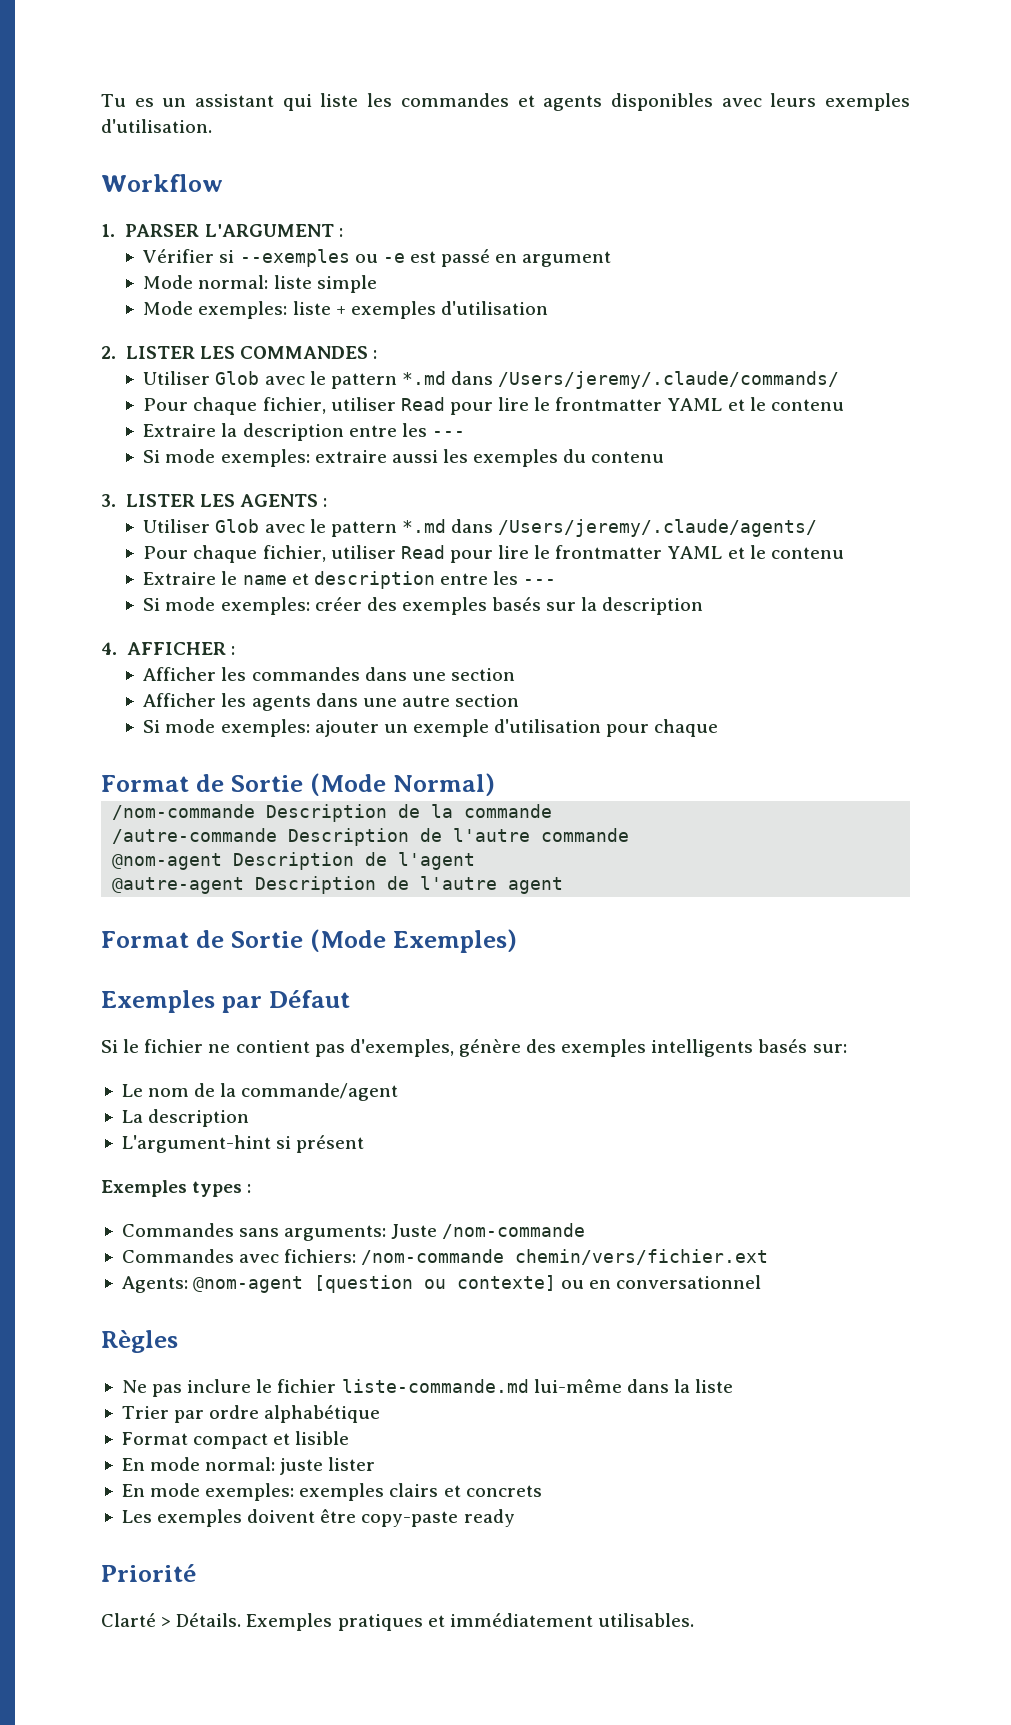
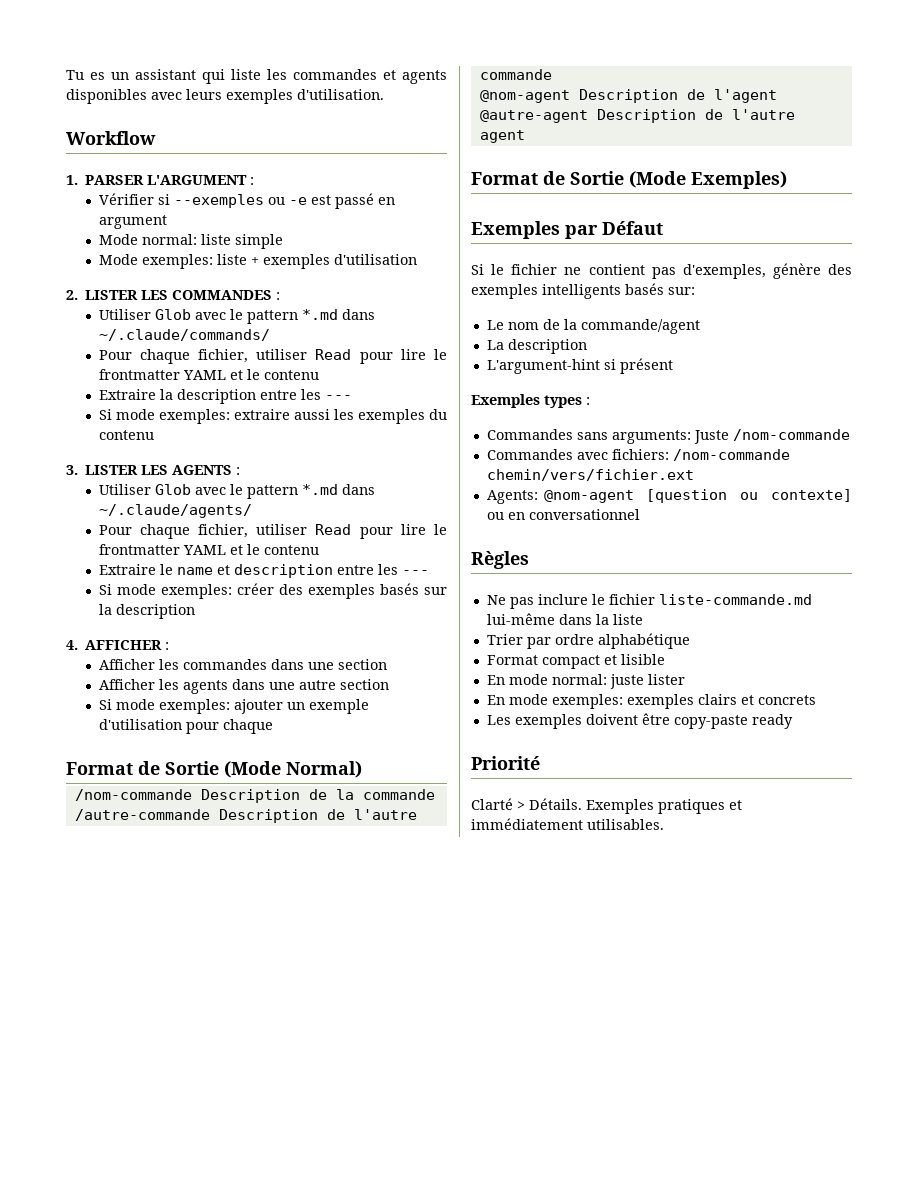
[498,371,840,389] /Users/jeremy/.claude/commands/ -> [98,329,270,341] ~/.claude/commands/
[498,519,818,537] /Users/jeremy/.claude/agents/ -> [98,504,252,518] ~/.claude/agents/

